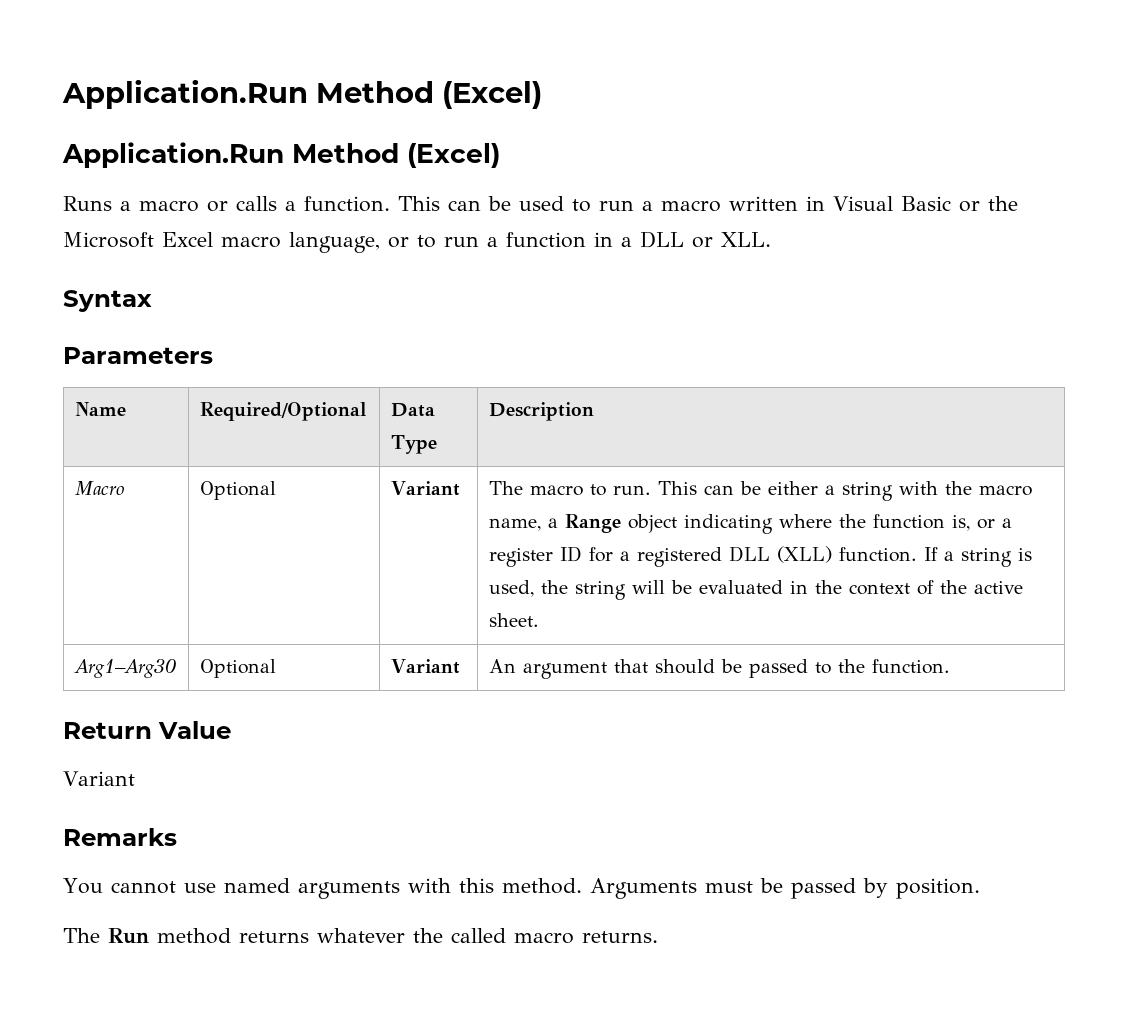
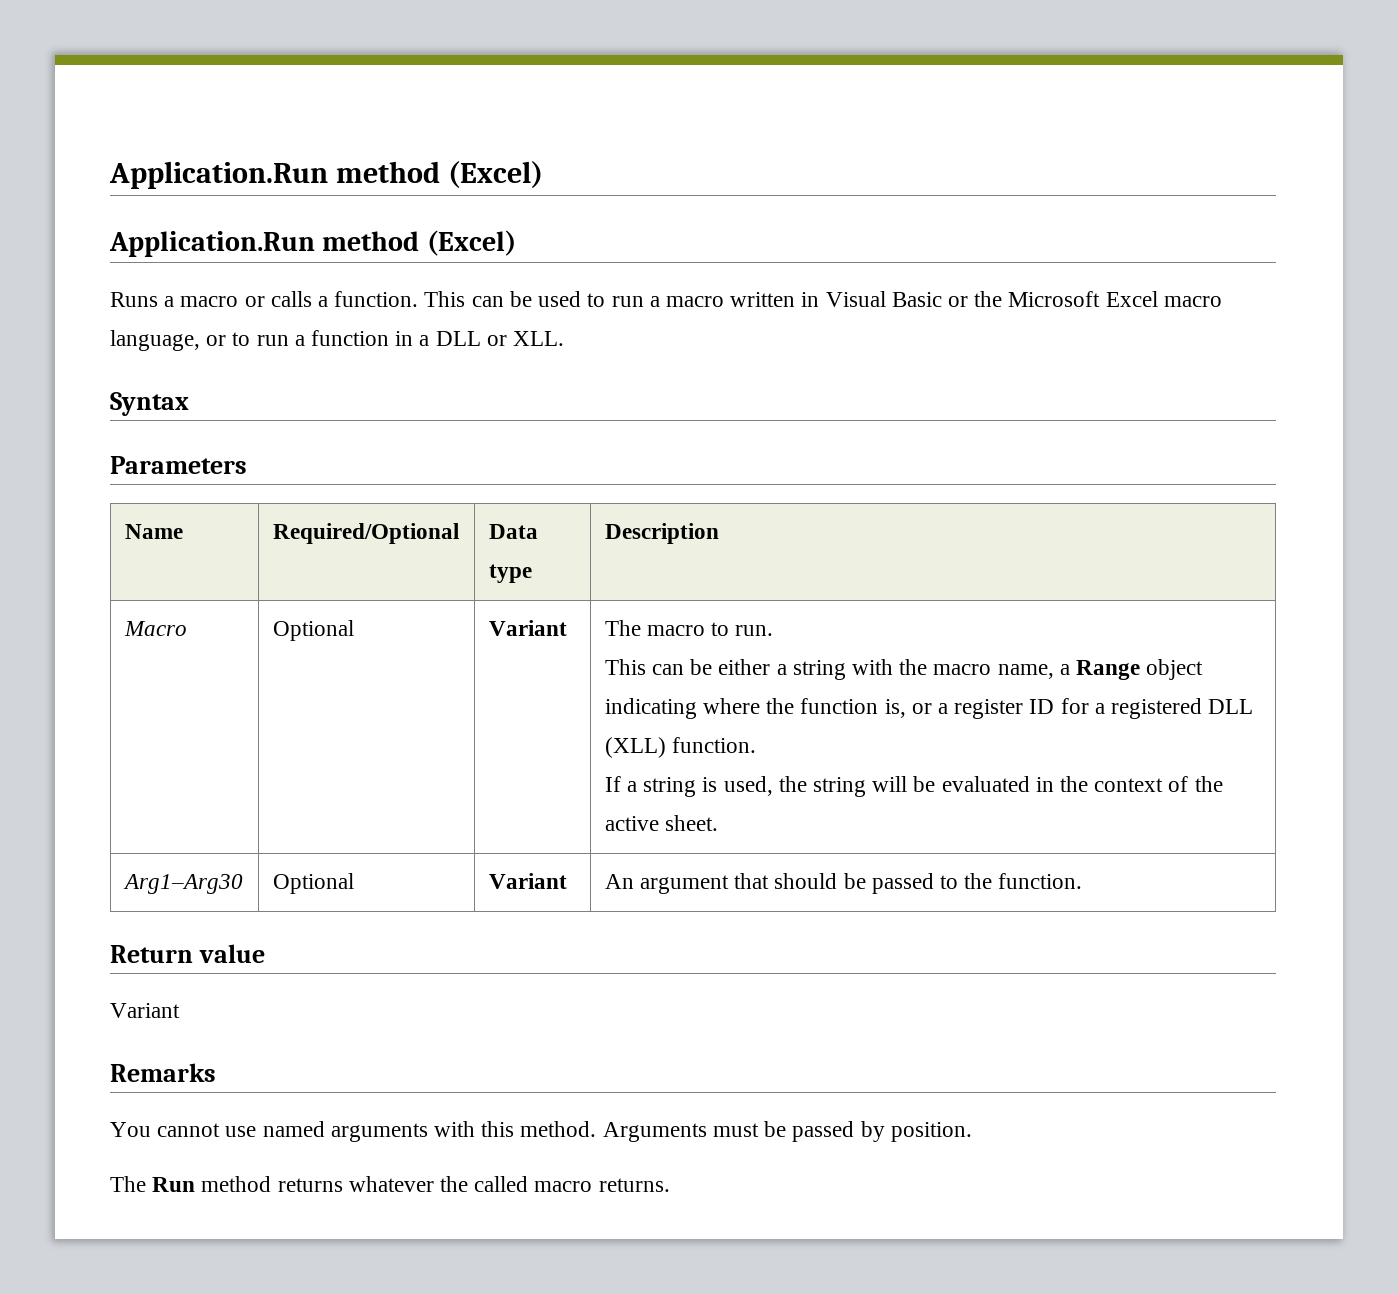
[62,79,434,109] Application.Run Method -> [109,161,441,189] Application.Run method
[292,143,399,163] Method -> [322,231,420,251] method
[390,435,437,454] Type -> [488,564,532,583] type
(651, 490) none -> (774, 630) //
(917, 554) none -> (756, 745) //
[158,721,231,739] Value -> [198,944,265,963] value

